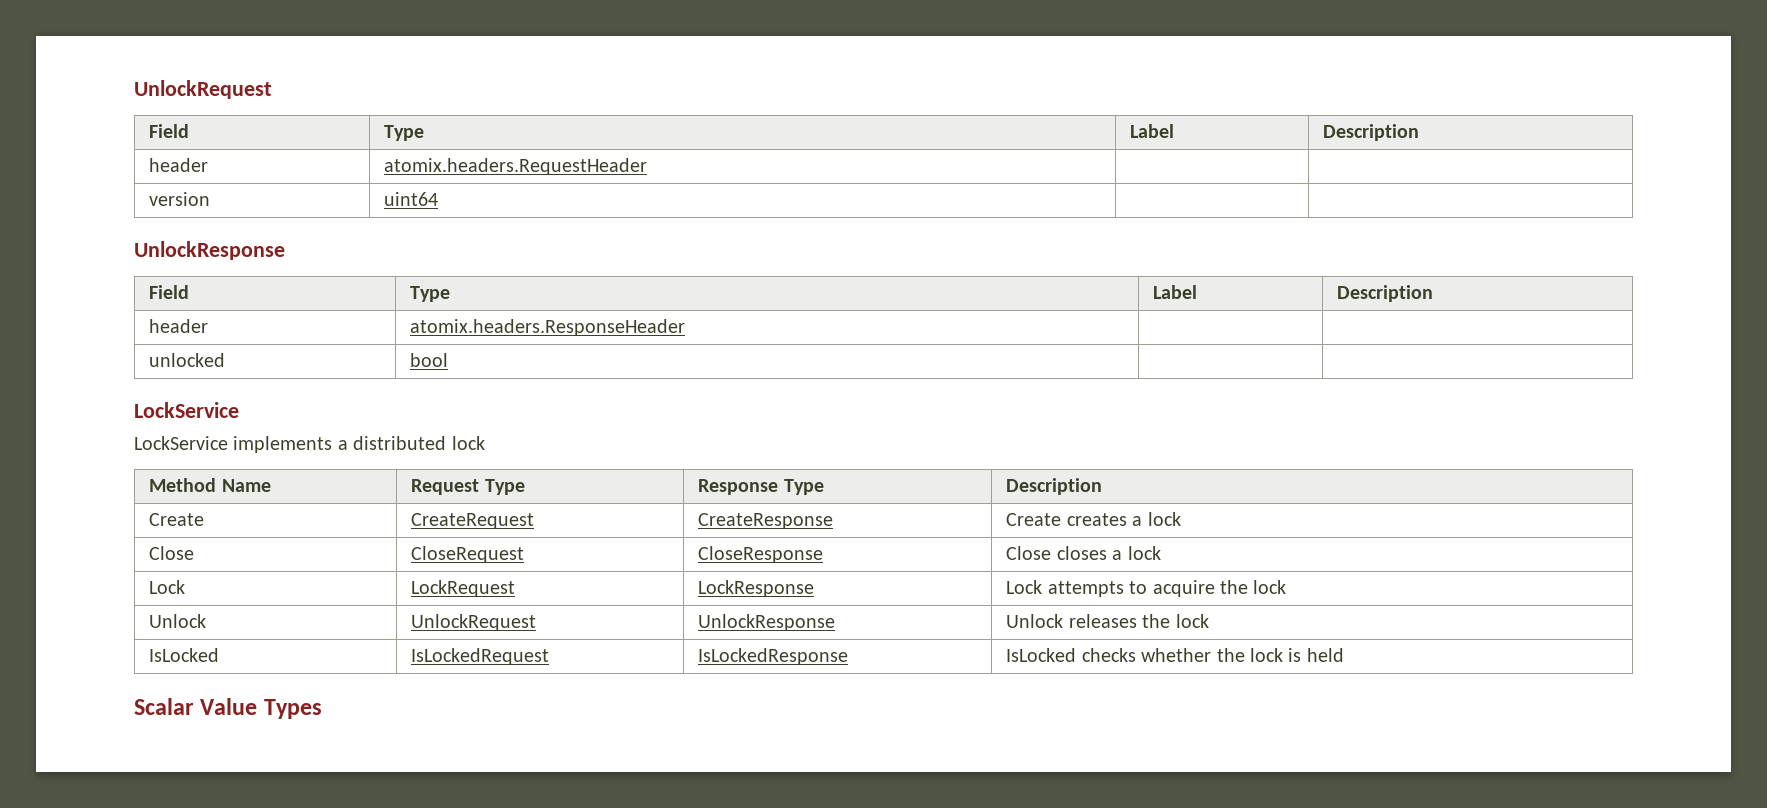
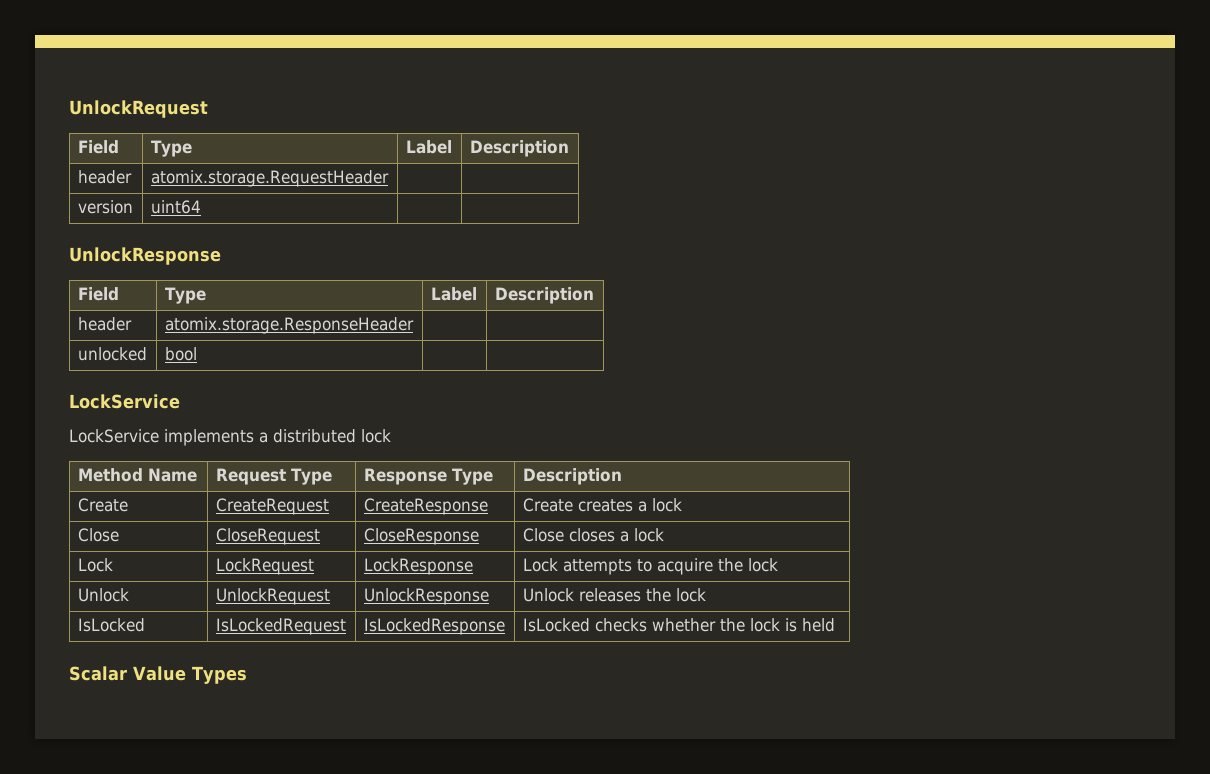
[384,158,648,175] atomix.headers.RequestHeader -> [150,170,389,187] atomix.storage.RequestHeader
[410,319,686,336] atomix.headers.ResponseHeader -> [164,317,414,334] atomix.storage.ResponseHeader

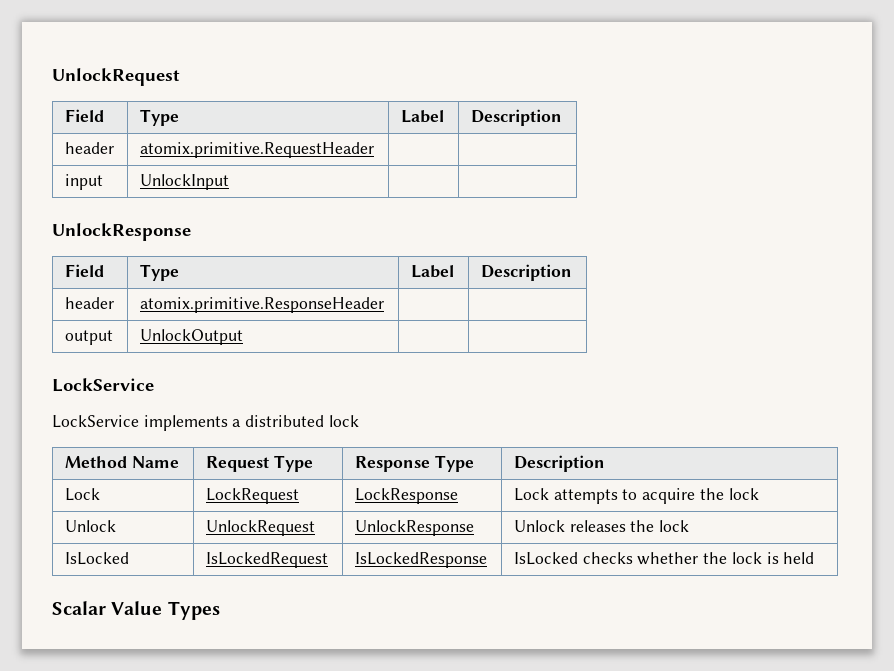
[150,170,389,187] [77,200,133,214] [150,200,201,214] atomix.storage.RequestHeader | | // version | uint64 -> [139,142,374,158] [64,174,103,190] [139,174,229,190] atomix.primitive.RequestHeader | | // input | UnlockInput
[164,317,414,334] [77,347,147,361] [164,347,197,361] atomix.storage.ResponseHeader | | // unlocked | bool -> [139,297,384,313] [64,330,113,345] [139,329,243,345] atomix.primitive.ResponseHeader | | // output | UnlockOutput
[77,498,128,512] [215,498,329,515] [363,498,488,515] [522,498,682,512] [77,528,119,542] [215,528,320,545] [363,528,479,545] [522,528,664,542] // Create | CreateRequest | CreateResponse | Create creates a lock // Close | CloseRequest | CloseResponse | Close closes a lock -> (605, 463) none

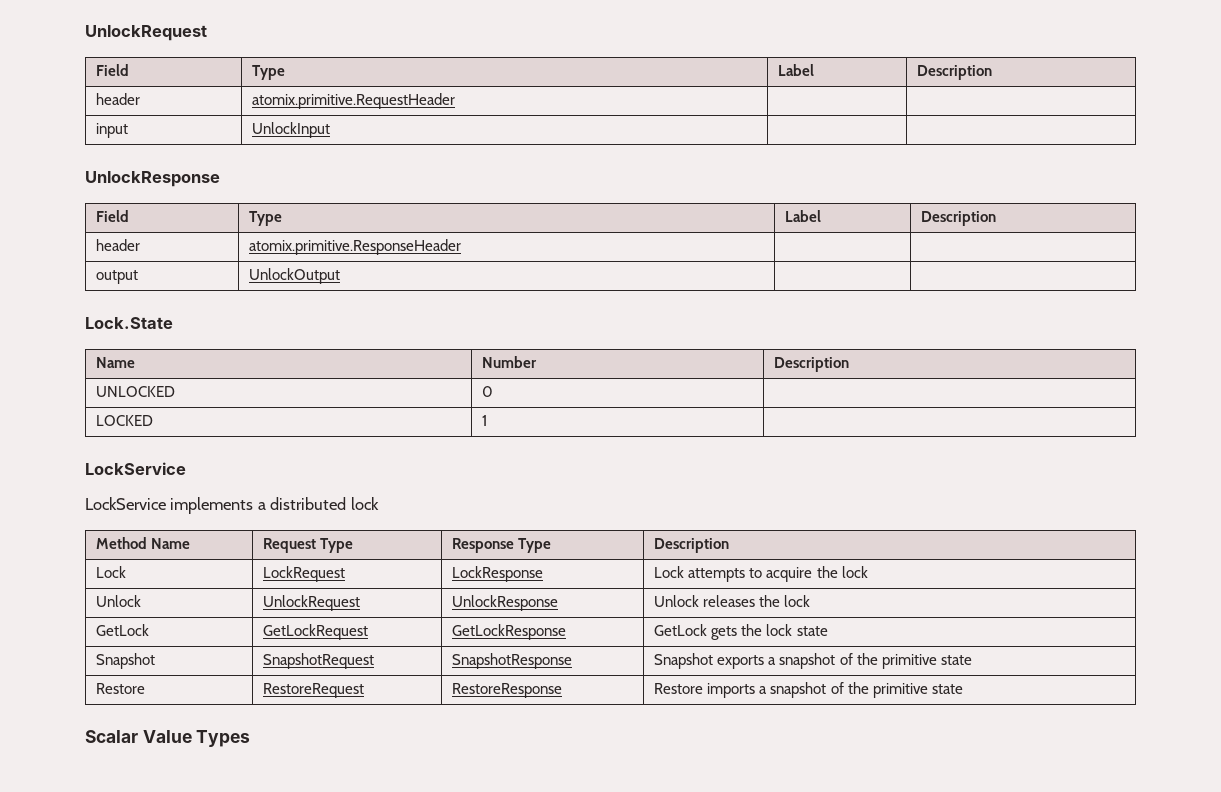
(243, 337) none -> [85,317,173,329] [96,357,136,368] [482,356,538,368] [774,357,850,372] [96,386,176,397] [482,386,494,397] [96,415,154,426] [482,415,488,426] // Lock.State // Name | Number | Description // UNLOCKED | 0 | // LOCKED | 1 |
[64,552,129,565] [205,552,328,568] [354,552,487,568] [513,552,815,565] IsLocked | IsLockedRequest | IsLockedResponse | IsLocked checks whether the lock is held -> [96,624,150,636] [263,624,369,640] [452,624,567,640] [654,624,828,640] [96,653,156,669] [263,653,375,669] [452,653,573,669] [654,653,972,669] [96,683,146,694] [263,683,365,698] [452,683,563,698] [654,682,963,698] GetLock | GetLockRequest | GetLockResponse | GetLock gets the lock state // Snapshot | SnapshotRequest | SnapshotResponse | Snapshot exports a snapshot of the primitive state // Restore | RestoreRequest | RestoreResponse | Restore imports a snapshot of the primitive state

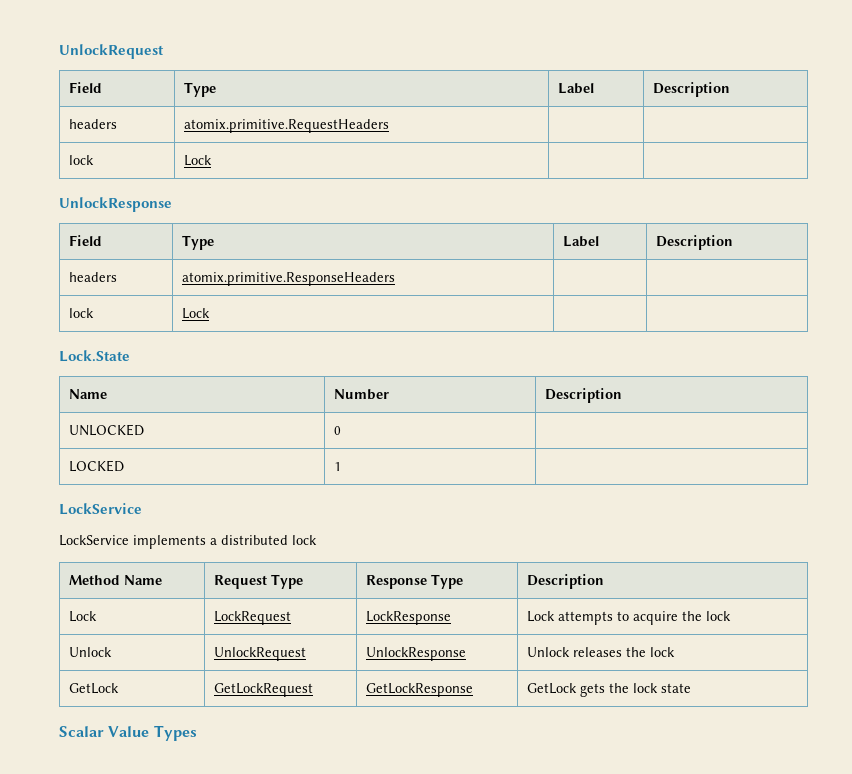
[96,93,141,105] [252,93,456,109] [96,123,129,138] [252,122,331,138] header | atomix.primitive.RequestHeader | | // input | UnlockInput -> [69,119,118,129] [184,119,390,133] [69,155,95,165] [184,155,213,166] headers | atomix.primitive.RequestHeaders | | // lock | Lock
[96,239,141,251] [249,239,462,255] [96,270,139,284] [249,268,341,284] header | atomix.primitive.ResponseHeader | | // output | UnlockOutput -> [69,272,118,282] [182,272,396,286] [69,308,95,318] [182,308,211,319] headers | atomix.primitive.ResponseHeaders | | // lock | Lock
[96,653,156,669] [263,653,375,669] [452,653,573,669] [654,653,972,669] [96,683,146,694] [263,683,365,698] [452,683,563,698] [654,682,963,698] // Snapshot | SnapshotRequest | SnapshotResponse | Snapshot exports a snapshot of the primitive state // Restore | RestoreRequest | RestoreResponse | Restore imports a snapshot of the primitive state -> (692, 688) none

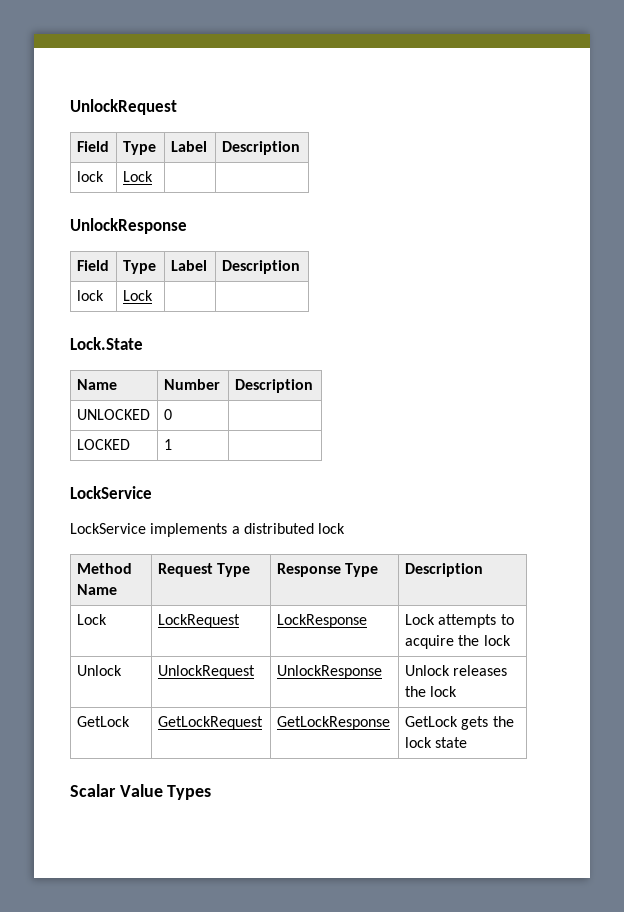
[69,119,118,129] [184,119,390,133] // headers | atomix.primitive.RequestHeaders | | -> (300, 148) none
[69,272,118,282] [182,272,396,286] // headers | atomix.primitive.ResponseHeaders | | -> (300, 267) none

